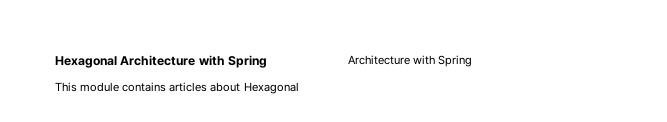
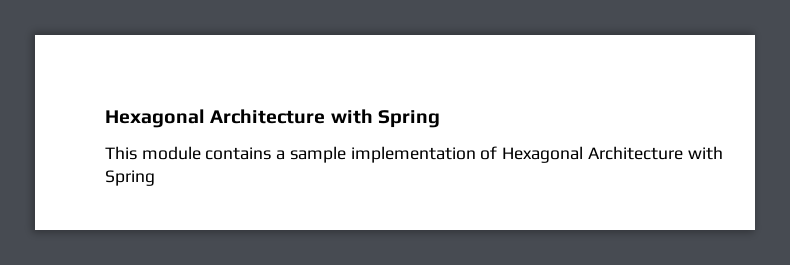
[169,82,241,92] articles about -> [276,146,498,163] a sample implementation of

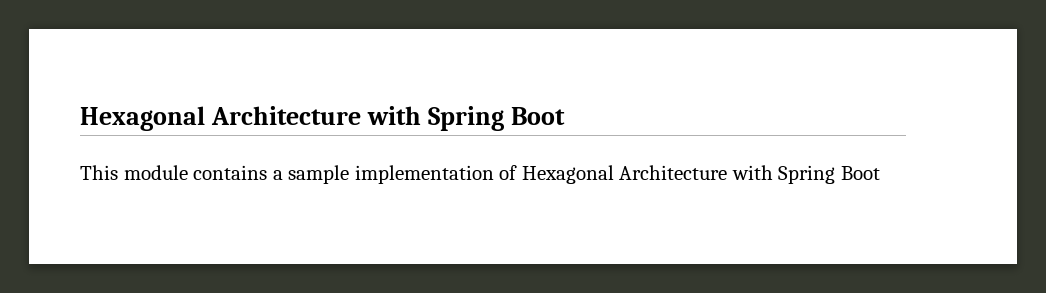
[105,109,440,128] Hexagonal Architecture with Spring -> [80,106,565,131] Hexagonal Architecture with Spring Boot
(155, 178) none -> [840,166,880,180] Boot

